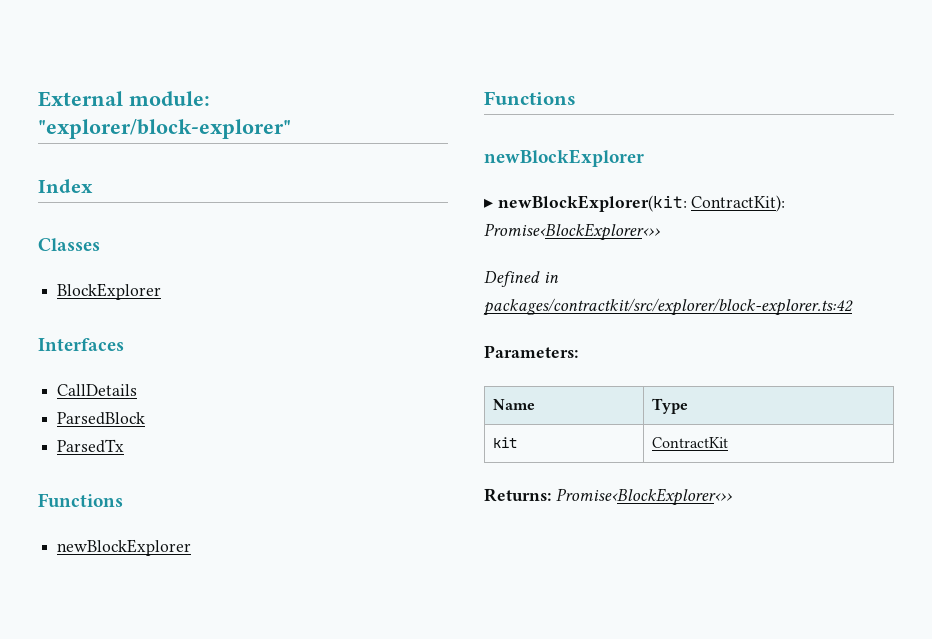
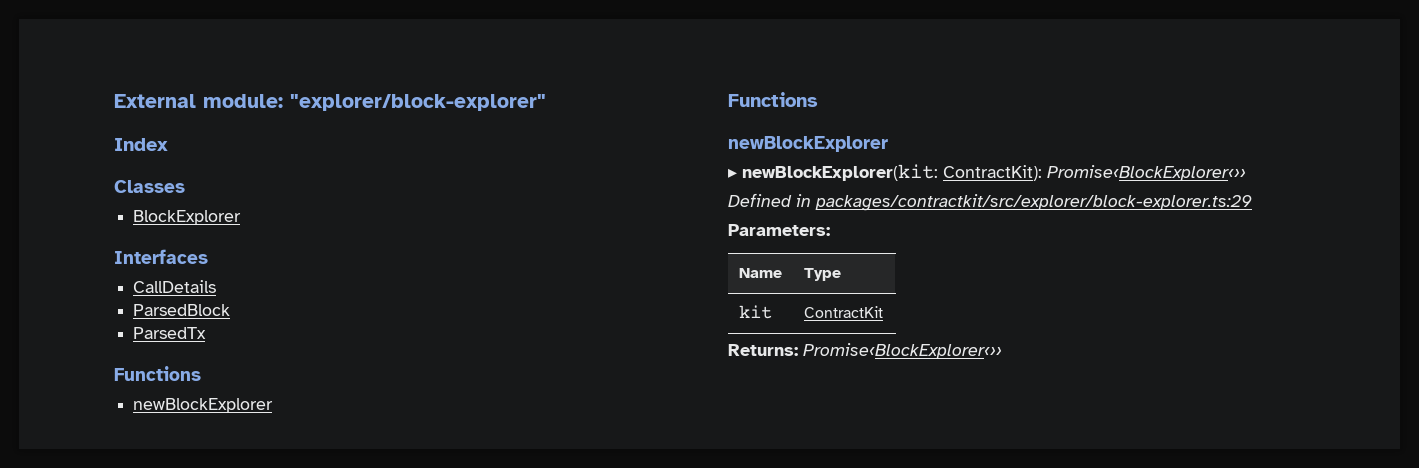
[483,298,853,316] packages/contractkit/src/explorer/block-explorer.ts:42 -> [815,194,1252,211] packages/contractkit/src/explorer/block-explorer.ts:29

